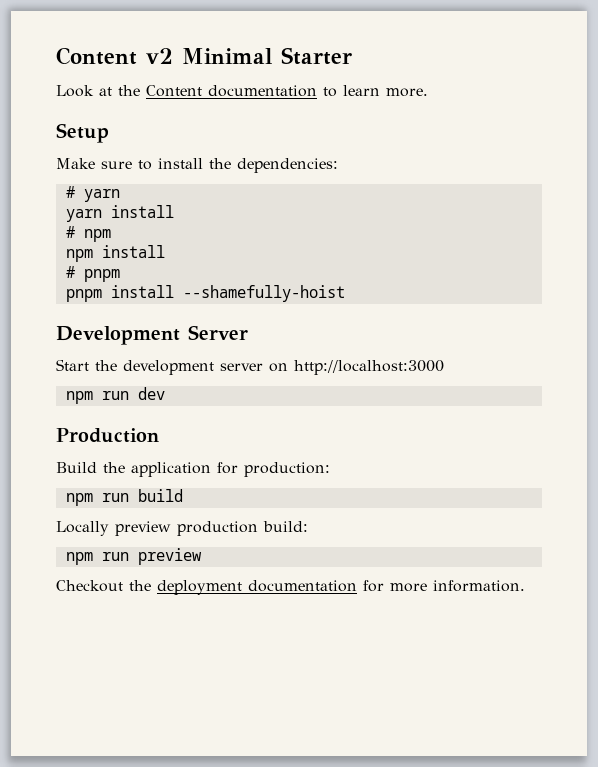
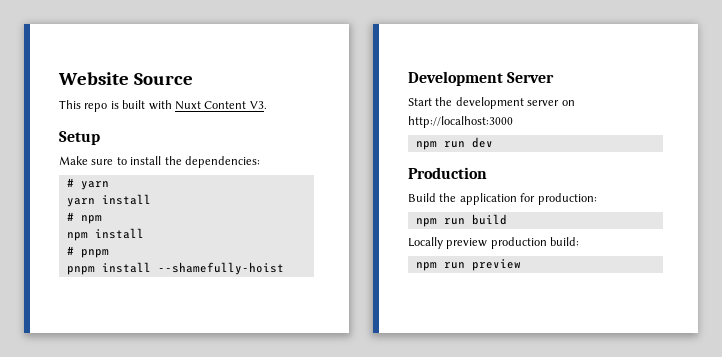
[56,47,352,65] [56,85,428,97] Content v2 Minimal Starter // Look at the Content documentation to learn more. -> [58,72,193,85] [59,100,267,112] Website Source // This repo is built with Nuxt Content V3.
[56,580,525,595] // Checkout the deployment documentation for more information. -> (521, 265) none

